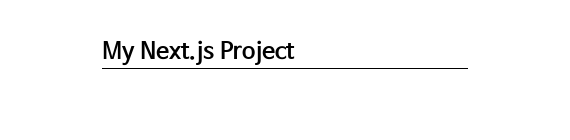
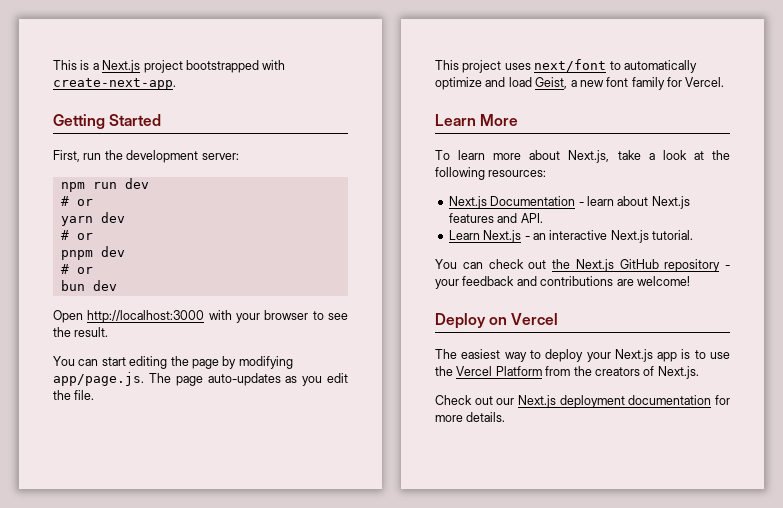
[102,40,296,66] My Next.js Project -> [53,60,286,73] [53,78,176,90] [53,114,162,129] [53,150,239,163] [60,178,149,192] [60,196,93,206] [60,212,125,226] [60,230,93,240] [60,246,125,260] [60,264,93,274] [60,280,117,291] [53,310,348,323] [53,327,109,337] [53,356,293,369] [53,372,348,386] [53,390,95,400] [435,59,697,73] [435,77,725,90] [435,114,519,126] [435,150,730,163] [435,167,547,180] [448,196,690,209] [448,213,543,223] [448,230,693,243] [435,259,730,272] [435,276,690,289] [435,313,559,329] [435,349,730,362] [435,366,699,379] [435,395,730,408] [435,412,506,422] This is a Next.js project bootstrapped with create-next-app. // Getting Started // First, run the development server: // npm run dev // # or // yarn dev // # or // pnpm dev // # or // bun dev // Open http://localhost:3000 with your browser to see the result. // You can start editing the page by modifying app/page.js. The page auto-updates as you edit the file. // This project uses next/font to automatically optimize and load Geist, a new font family for Vercel. // Learn More // To learn more about Next.js, take a look at the following resources: // Next.js Documentation - learn about Next.js features and API. // Learn Next.js - an interactive Next.js tutorial. // You can check out the Next.js GitHub repository - your feedback and contributions are welcome! // Deploy on Vercel // The easiest way to deploy your Next.js app is to use the Vercel Platform from the creators of Next.js. // Check out our Next.js deployment documentation for more details.

